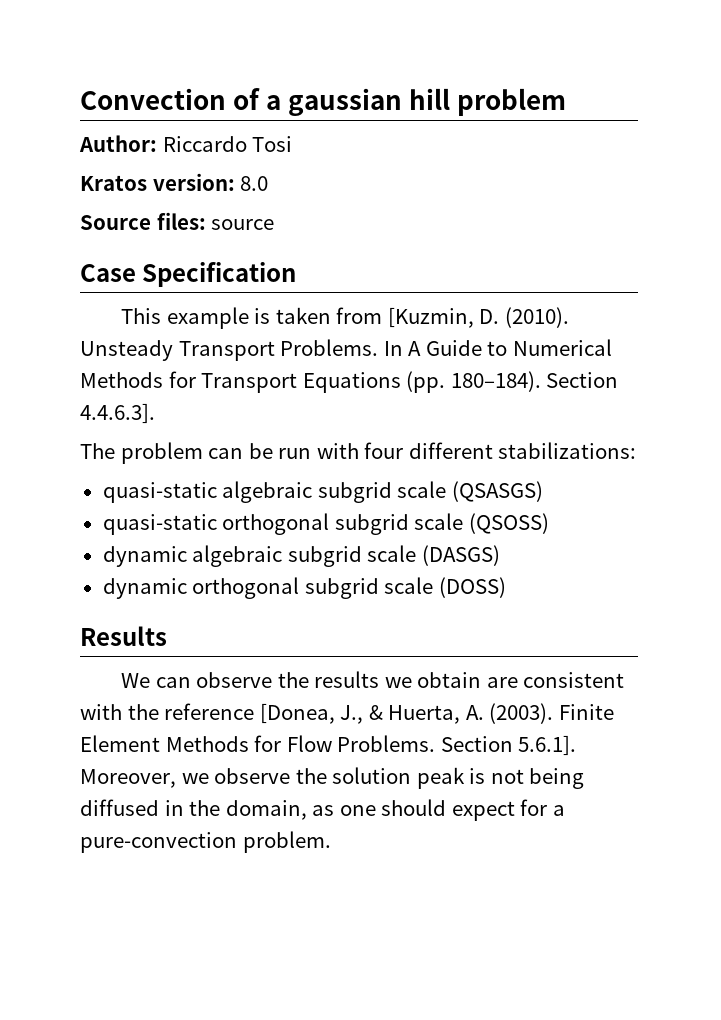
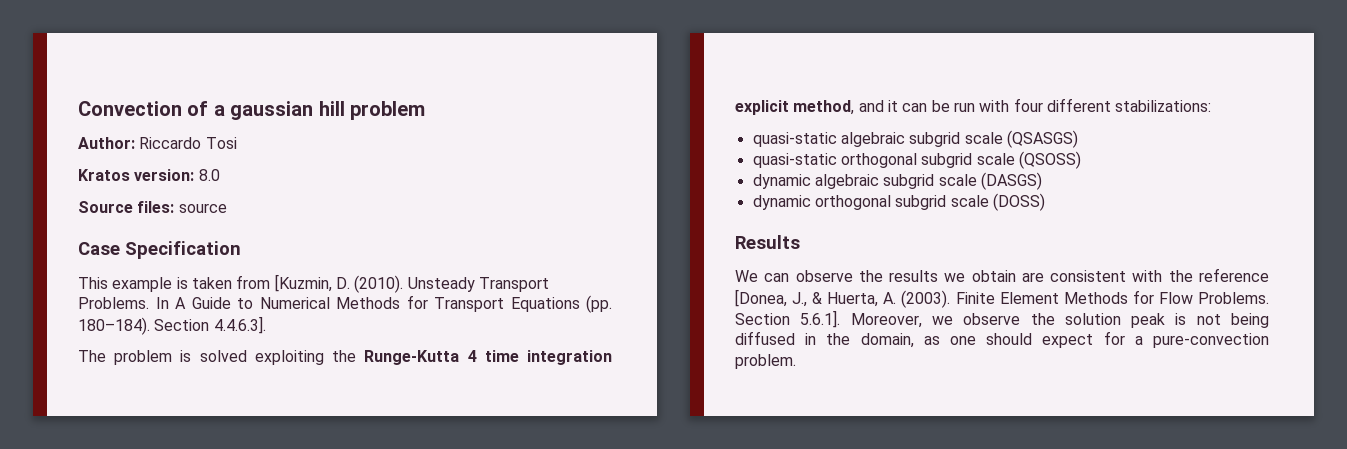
(203, 453) none -> [180,350,612,365] [735,100,898,115] is solved exploiting the Runge-Kutta 4 time integration explicit method, and it

